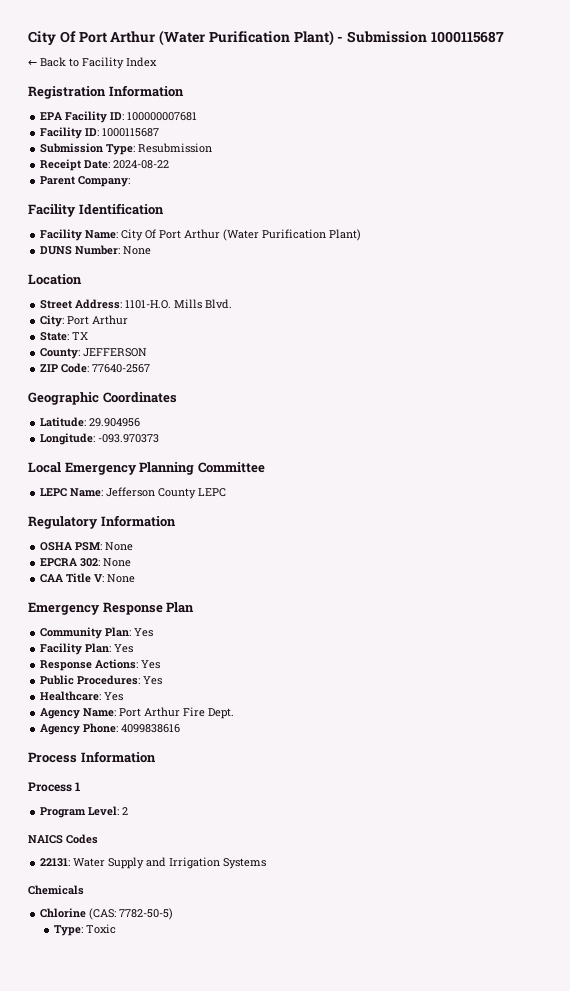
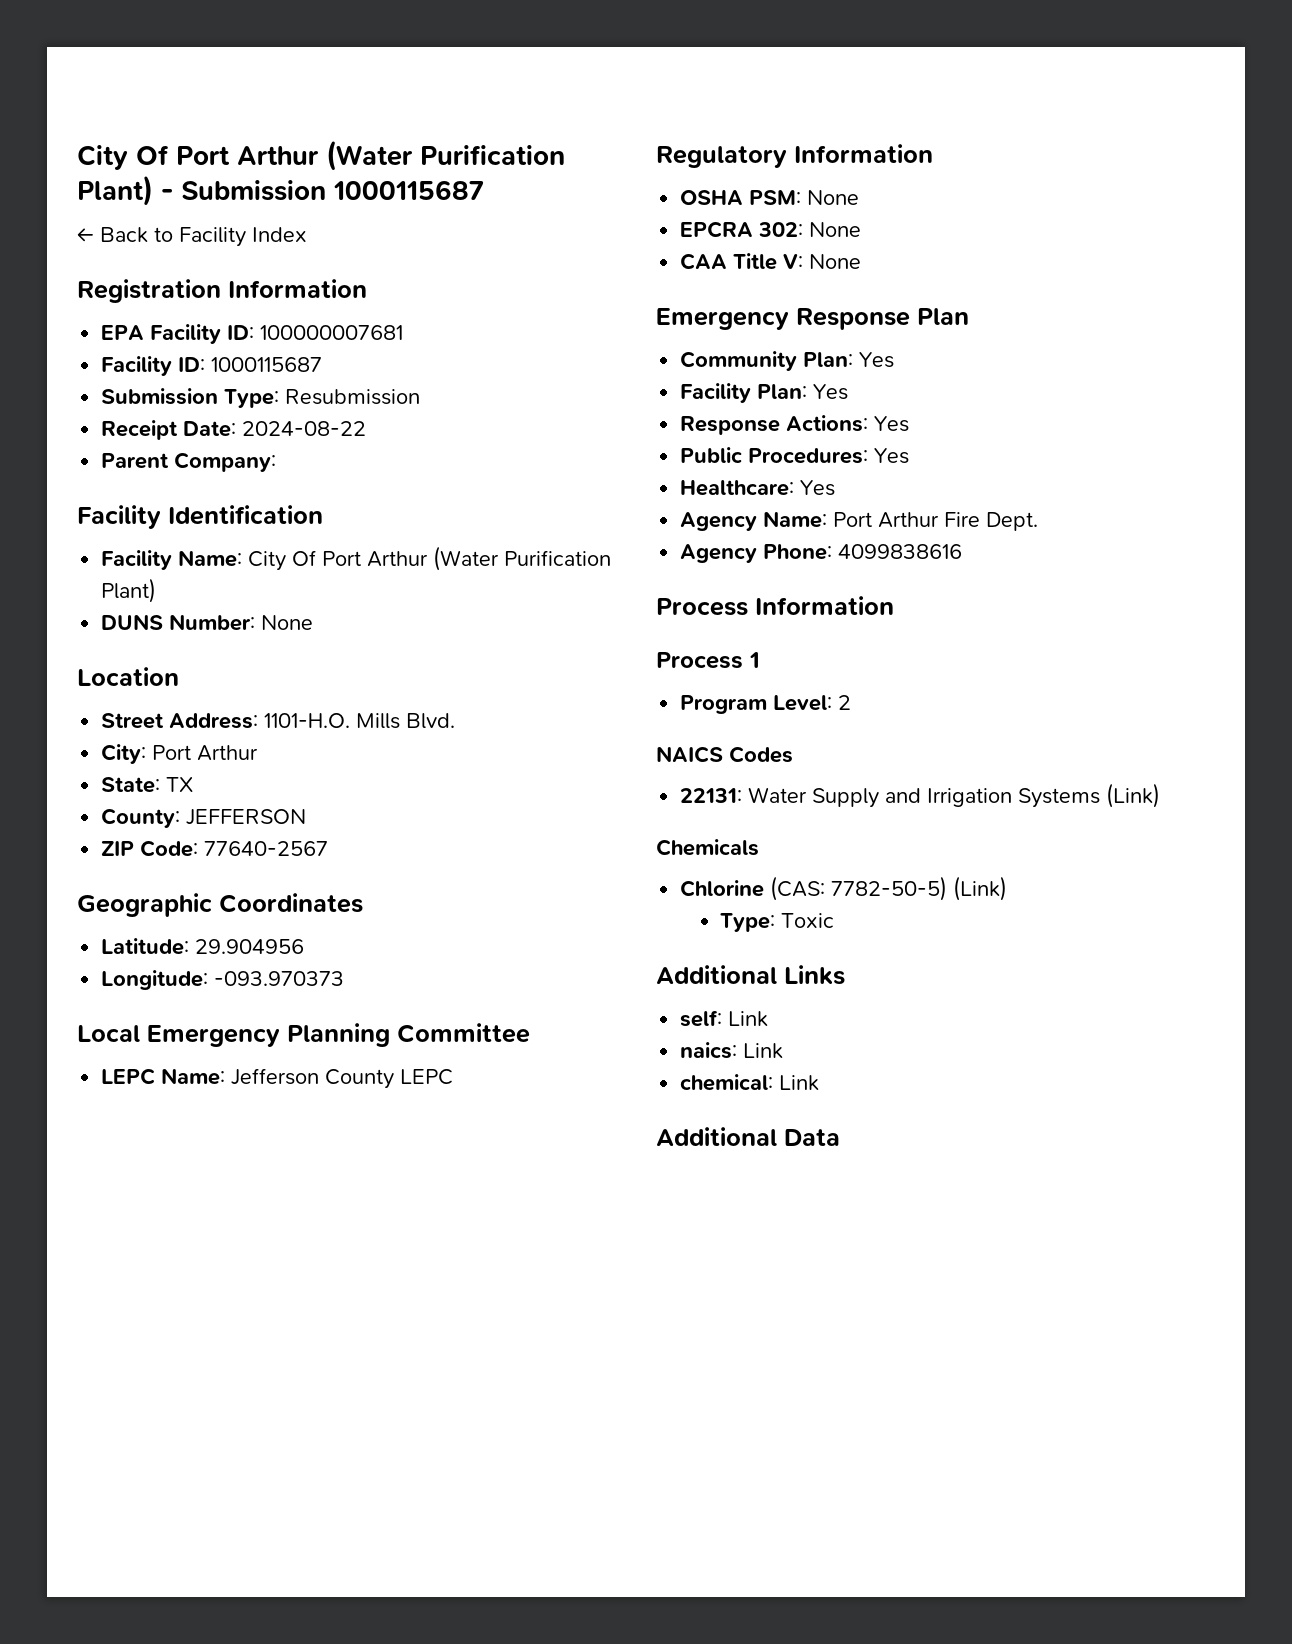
(267, 863) none -> [1106,783,1161,808] (Link)
(174, 914) none -> [953,876,1008,901] (Link)
(116, 929) none -> [656,965,845,985] [680,1010,769,1027] [680,1042,784,1059] [680,1074,820,1091] [656,1127,840,1146] // Additional Links // self: Link // naics: Link // chemical: Link // Additional Data

